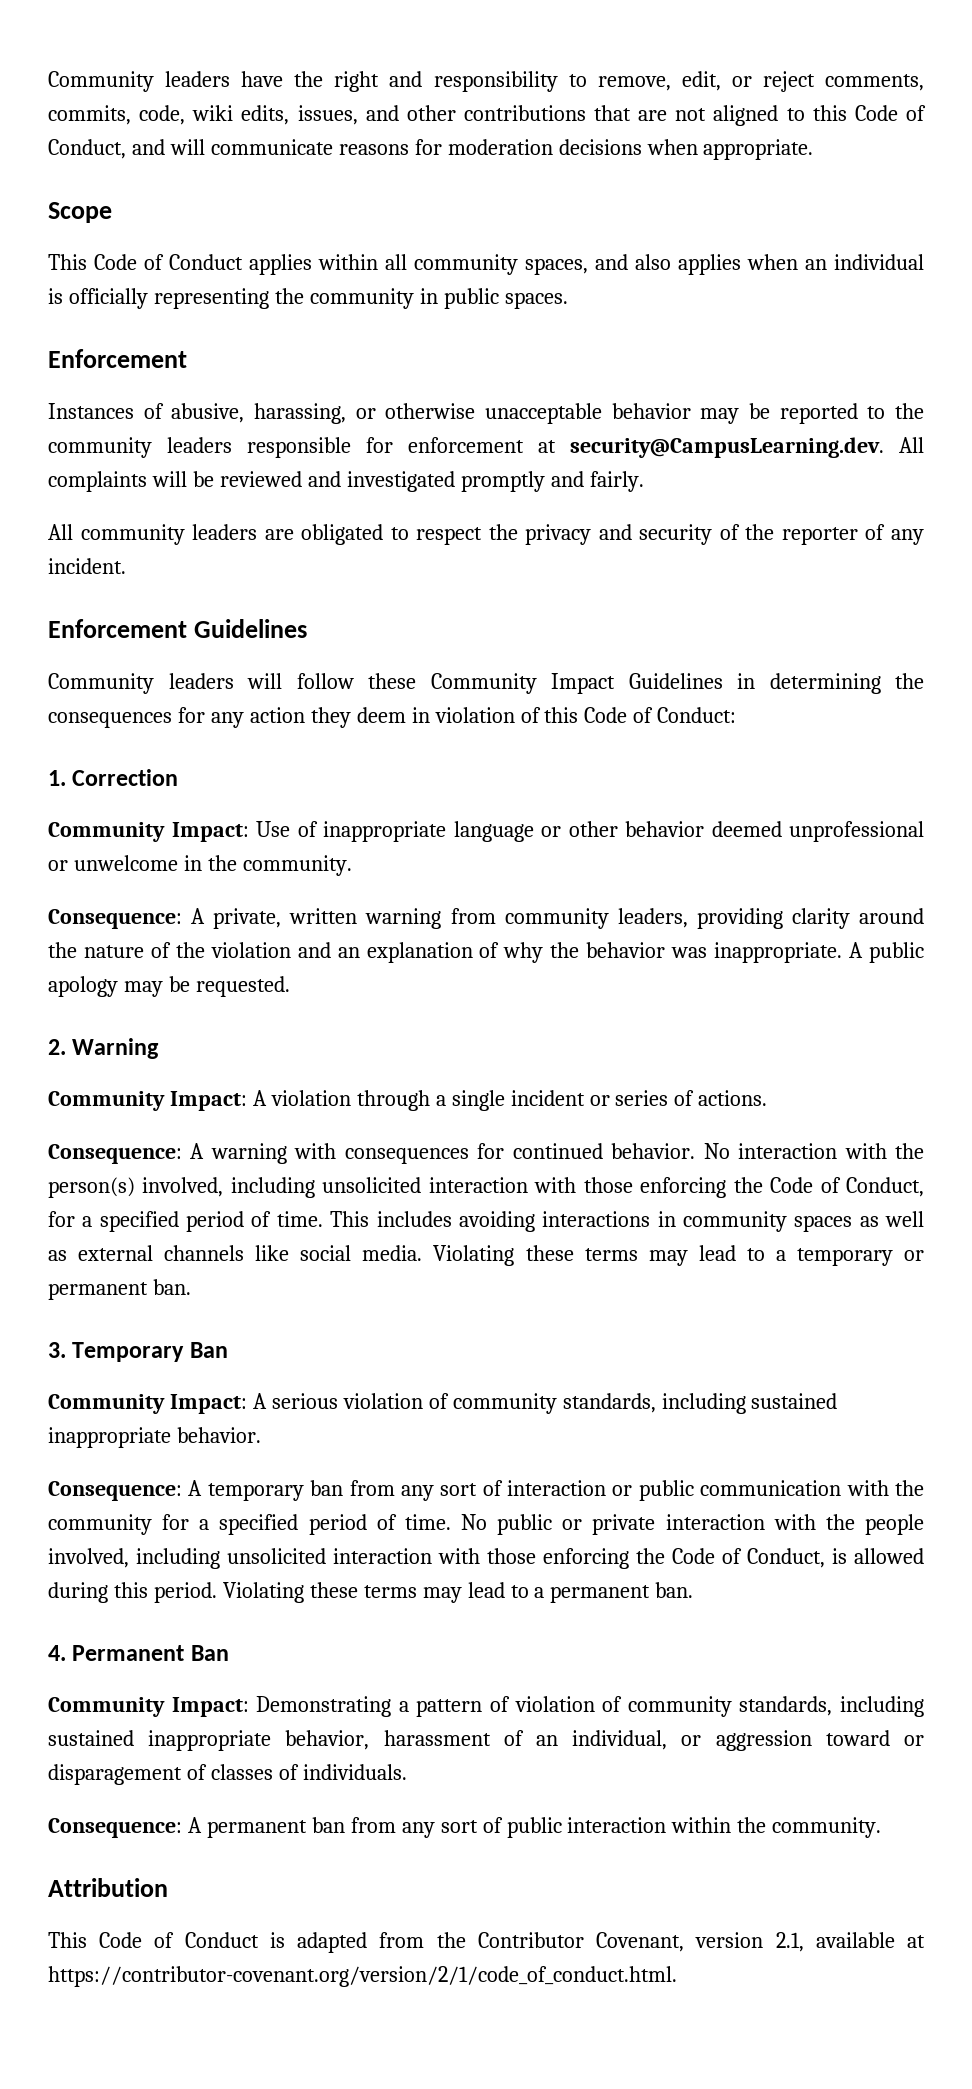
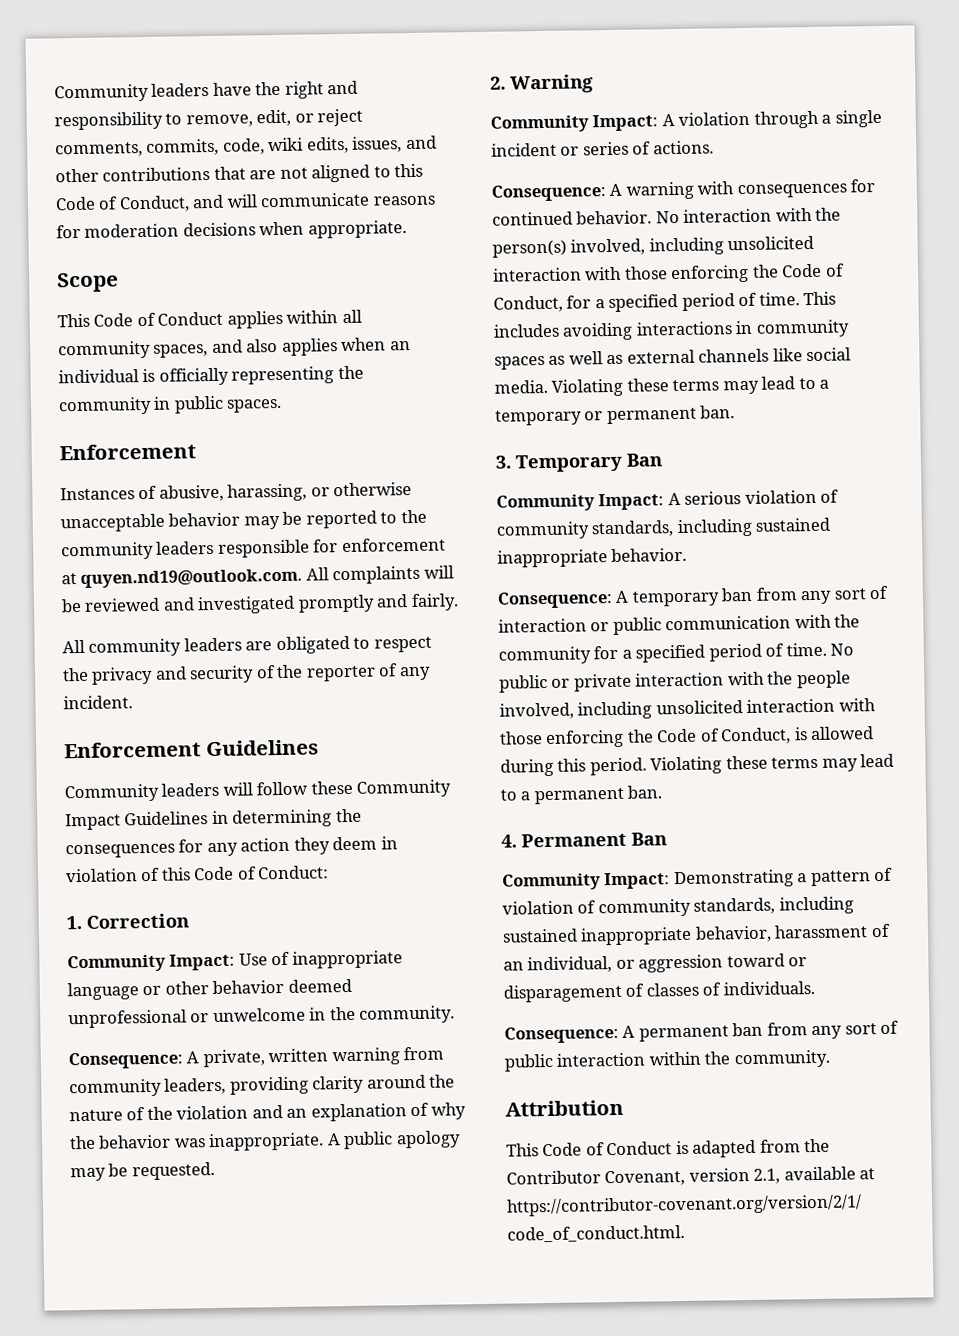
[570,437,884,458] security@CampusLearning.dev. -> [80,568,303,588] quyen.nd19@outlook.com.

